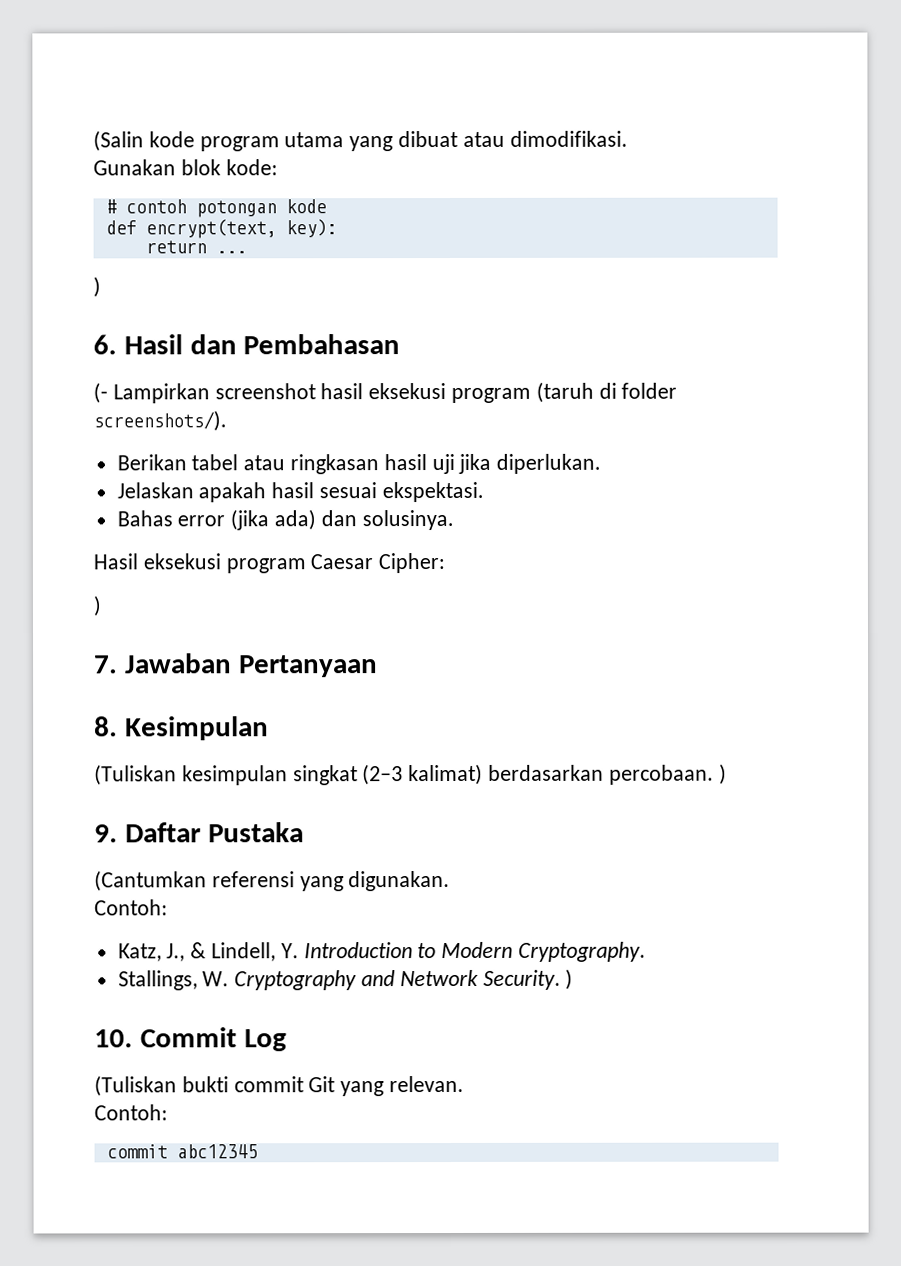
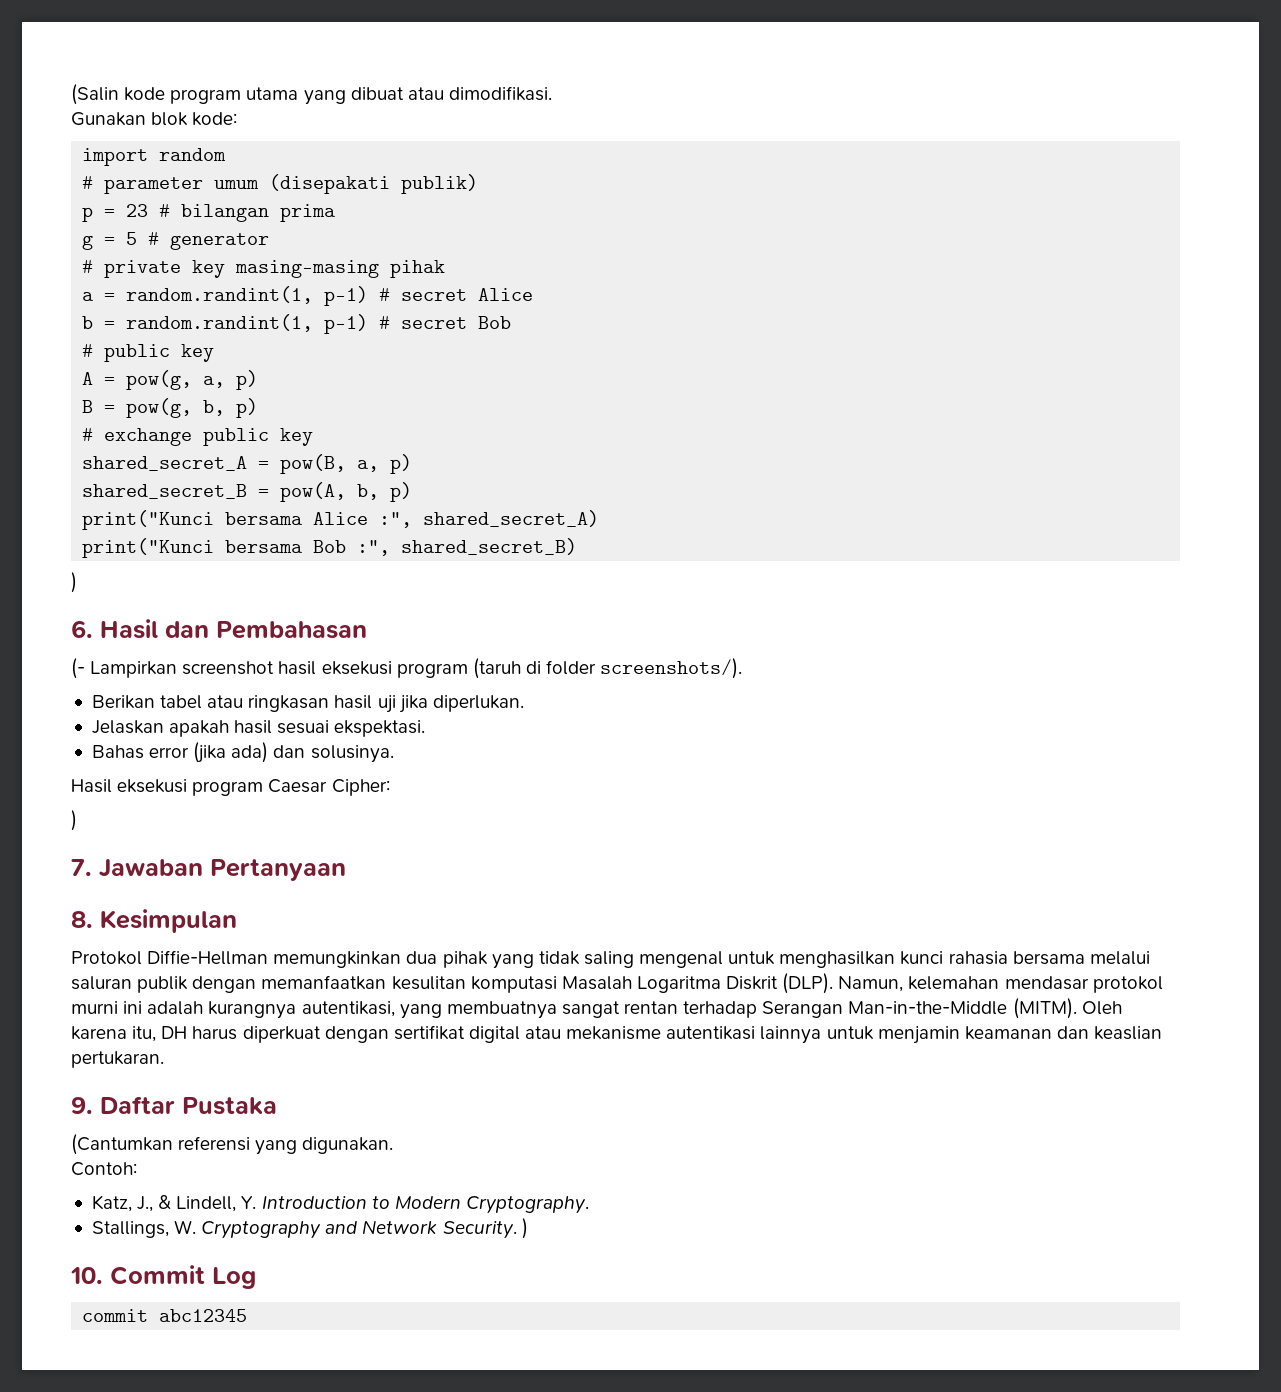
[105,199,327,218] [105,219,337,239] [145,240,247,254] // # contoh potongan kode // def encrypt(text, key): // return ... -> [82,148,227,166] [82,174,479,194] [82,204,336,222] [82,232,270,250] [82,260,446,278] [82,286,534,306] [82,314,512,334] [82,344,215,362] [82,370,259,390] [82,398,259,418] [82,428,314,446] [82,454,413,474] [82,482,413,502] [82,510,600,530] [82,538,578,558] // import random // # parameter umum (disepakati publik) // p = 23 # bilangan prima // g = 5 # generator // # private key masing-masing pihak // a = random.randint(1, p-1) # secret Alice // b = random.randint(1, p-1) # secret Bob // # public key // A = pow(g, a, p) // B = pow(g, b, p) // # exchange public key // shared_secret_A = pow(B, a, p) // shared_secret_B = pow(A, b, p) // print("Kunci bersama Alice :", shared_secret_A) // print("Kunci bersama Bob :", shared_secret_B)
[94,763,727,786] (Tuliskan kesimpulan singkat (2–3 kalimat) berdasarkan percobaan. ) -> [71,950,1150,969] [71,973,1163,994] [71,998,1122,1019] [71,1025,1163,1044] [71,1051,164,1068] Protokol Diffie-Hellman memungkinkan dua pihak yang tidak saling mengenal untuk menghasilkan kunci rahasia bersama melalui saluran publik dengan memanfaatkan kesulitan komputasi Masalah Logaritma Diskrit (DLP). Namun, kelemahan mendasar protokol murni ini adalah kurangnya autentikasi, yang membuatnya sangat rentan terhadap Serangan Man-in-the-Middle (MITM). Oleh karena itu, DH harus diperkuat dengan sertifikat digital atau mekanisme autentikasi lainnya untuk menjamin keamanan dan keaslian pertukaran.
[94,1075,465,1097] [94,1104,168,1121] // (Tuliskan bukti commit Git yang relevan. // Contoh: -> (256, 1278) none

